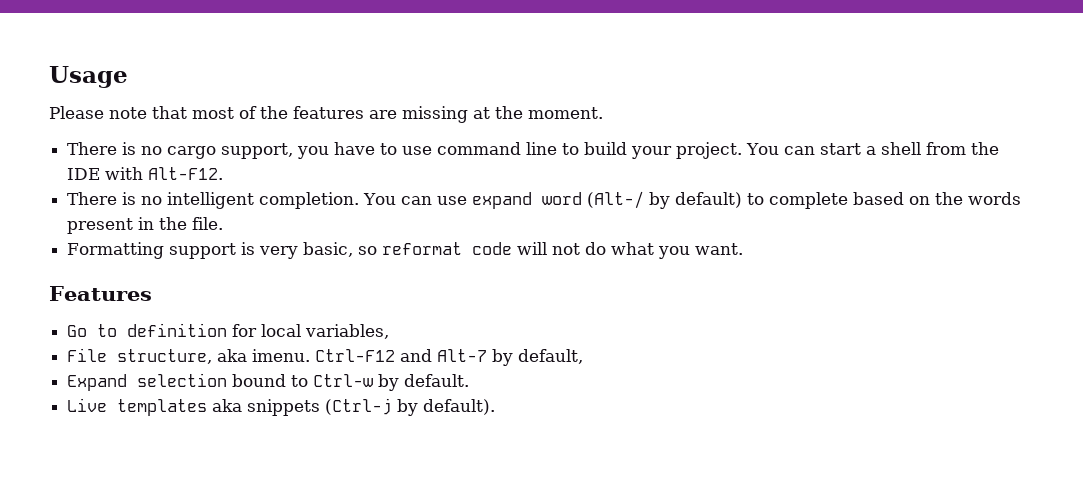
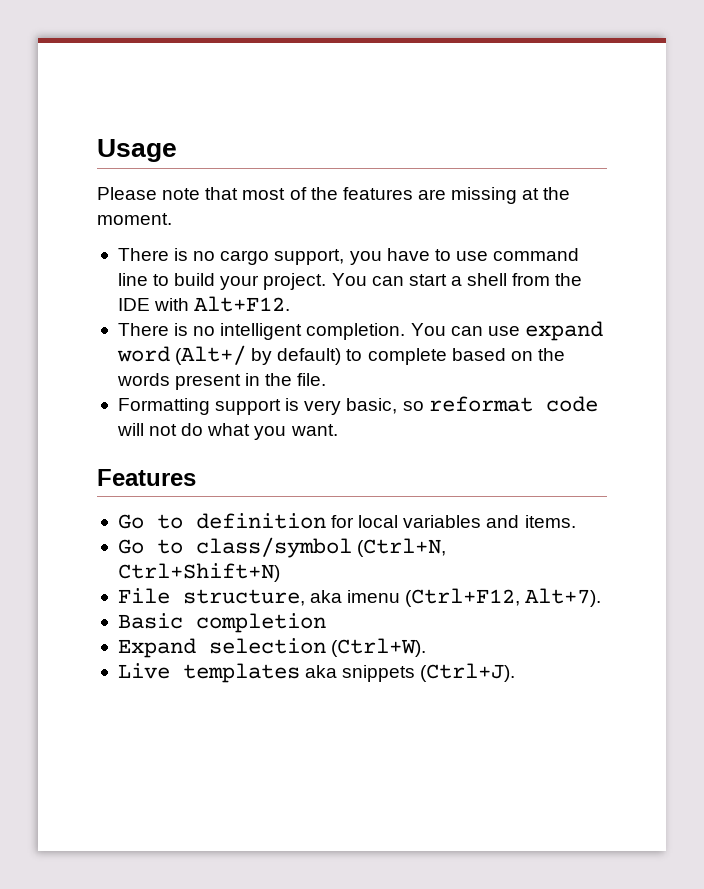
[148,167,224,180] Alt-F12. -> [194,296,291,312] Alt+F12.
[587,191,645,209] (Alt-/ -> [175,345,247,365] (Alt+/
[305,324,390,339] [67,348,584,366] [67,373,470,391] variables, // File structure, aka imenu. Ctrl-F12 and Alt-7 by default, // Expand selection bound to Ctrl-w by default. -> [403,515,576,528] [117,537,447,558] [117,563,280,582] [117,588,602,607] [117,613,326,633] [117,638,427,658] variables and items. // Go to class/symbol (Ctrl+N, Ctrl+Shift+N) // File structure, aka imenu (Ctrl+F12, Alt+7). // Basic completion // Expand selection (Ctrl+W).
[325,398,496,416] (Ctrl-j by default). -> [420,663,516,682] (Ctrl+J).

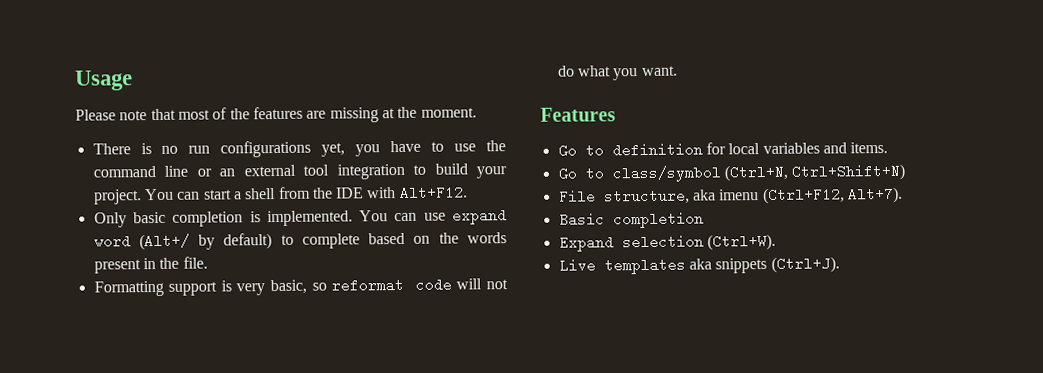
[220,249,345,265] cargo support, -> [188,140,346,158] run configurations yet,
(488, 256) none -> [486,140,506,152] the
(148, 279) none -> [196,163,405,180] or an external tool integration
[117,323,406,340] There is no intelligent completion. -> [93,210,353,228] Only basic completion is implemented.

